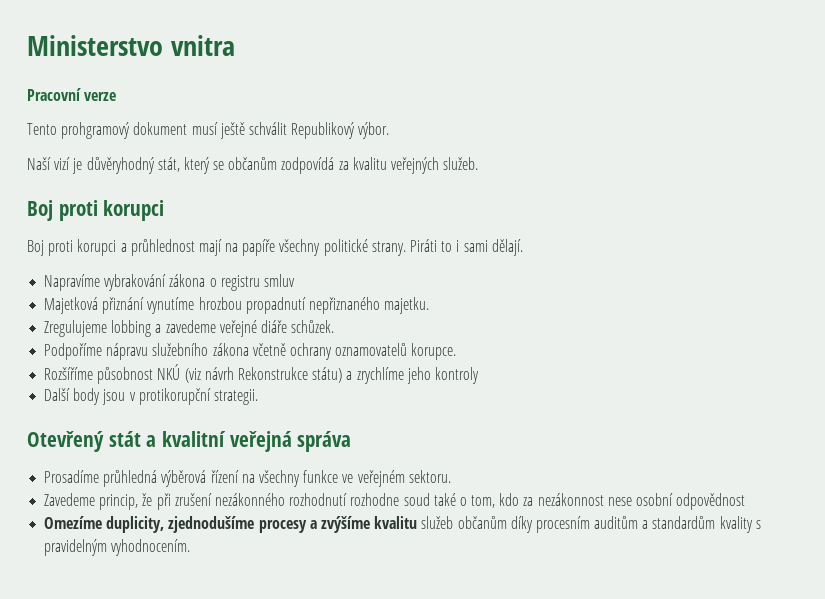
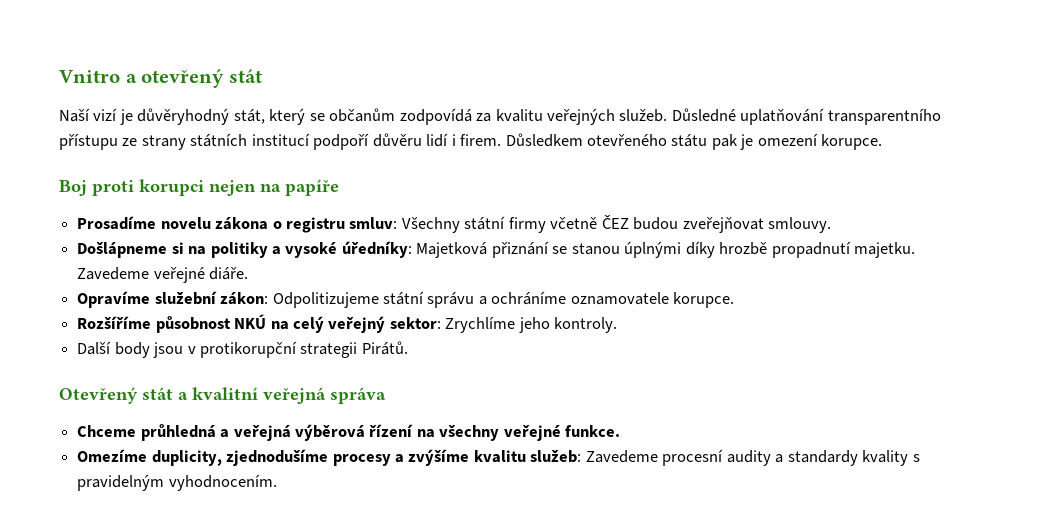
[27,35,235,56] [27,88,117,101] [27,122,390,139] Ministerstvo vnitra // Pracovní verze // Tento prohgramový dokument musí ještě schválit Republikový výbor. -> [59,69,262,88] Vnitro a otevřený stát
[27,200,165,221] [27,239,523,256] [44,274,295,291] [44,297,430,314] [44,320,335,337] [44,343,457,360] [44,364,479,384] // Boj proti korupci // Boj proti korupci a průhlednost mají na papíře všechny politické strany. Piráti to i sami dělají. // Napravíme vybrakování zákona o registru smluv // Majetková přiznání vynutíme hrozbou propadnutí nepřiznaného majetku. // Zregulujeme lobbing a zavedeme veřejné diáře schůzek. // Podpoříme nápravu služebního zákona včetně ochrany oznamovatelů korupce. // Rozšíříme působnost NKÚ (viz návrh Rekonstrukce státu) a zrychlíme jeho kontroly -> [671,108,941,125] [59,133,883,150] [59,179,339,196] [77,215,832,233] [77,241,915,258] [77,267,249,283] [77,291,735,308] [77,314,618,333] Důsledné uplatňování transparentního přístupu ze strany státních institucí podpoří důvěru lidí i firem. Důsledkem otevřeného státu pak je omezení korupce. // Boj proti korupci nejen na papíře // Prosadíme novelu zákona o registru smluv: Všechny státní firmy včetně ČEZ budou zveřejňovat smlouvy. // Došlápneme si na politiky a vysoké úředníky: Majetková přiznání se stanou úplnými díky hrozbě propadnutí majetku. Zavedeme veřejné diáře. // Opravíme služební zákon: Odpolitizujeme státní správu a ochráníme oznamovatele korupce. // Rozšíříme působnost NKÚ na celý veřejný sektor: Zrychlíme jeho kontroly.
[213,389,258,405] strategii. -> [300,341,408,358] strategii Pirátů.
[44,470,451,487] [44,493,746,510] Prosadíme průhledná výběrová řízení na všechny funkce ve veřejném sektoru. // Zavedeme princip, že při zrušení nezákonného rozhodnutí rozhodne soud také o tom, kdo za nezákonnost nese osobní odpovědnost -> [77,424,621,441] Chceme průhledná a veřejná výběrová řízení na všechny veřejné funkce.
[421,516,716,533] služeb občanům díky procesním auditům a standardům -> [530,449,858,466] služeb: Zavedeme procesní audity a standardy

